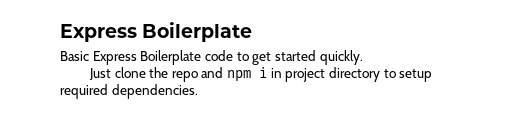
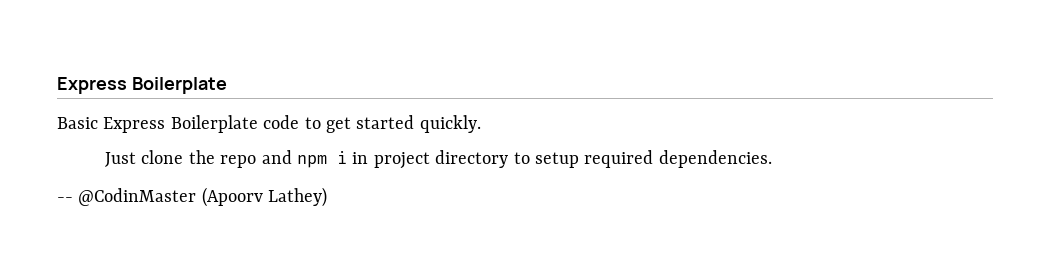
(198, 91) none -> [57,187,328,207] // -- @CodinMaster (Apoorv Lathey)

